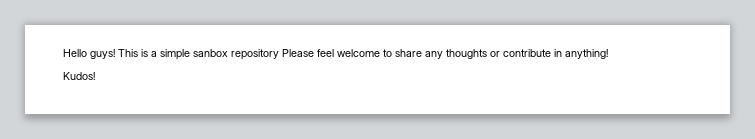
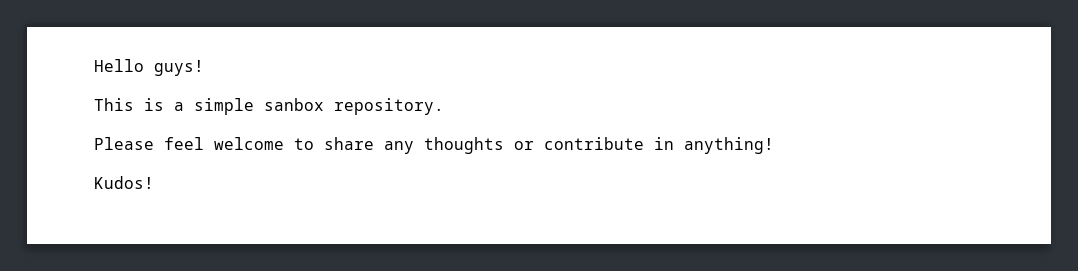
(115, 54) none -> (204, 68) //
[231,49,279,60] repository -> [334,98,444,115] repository. //

